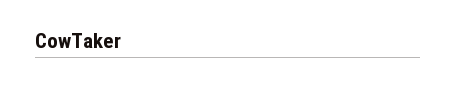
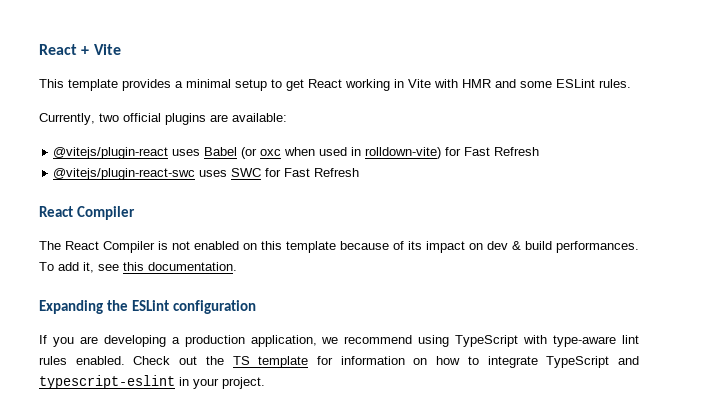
[35,33,121,48] CowTaker -> [39,44,121,55] [39,79,631,91] [39,113,287,125] [53,147,540,159] [53,168,360,180] [39,206,136,220] [39,241,639,253] [39,262,237,273] [39,300,257,314] [39,335,639,347] [39,356,640,368] [39,375,265,389] React + Vite // This template provides a minimal setup to get React working in Vite with HMR and some ESLint rules. // Currently, two official plugins are available: // @vitejs/plugin-react uses Babel (or oxc when used in rolldown-vite) for Fast Refresh // @vitejs/plugin-react-swc uses SWC for Fast Refresh // React Compiler // The React Compiler is not enabled on this template because of its impact on dev & build performances. To add it, see this documentation. // Expanding the ESLint configuration // If you are developing a production application, we recommend using TypeScript with type-aware lint rules enabled. Check out the TS template for information on how to integrate TypeScript and typescript-eslint in your project.

